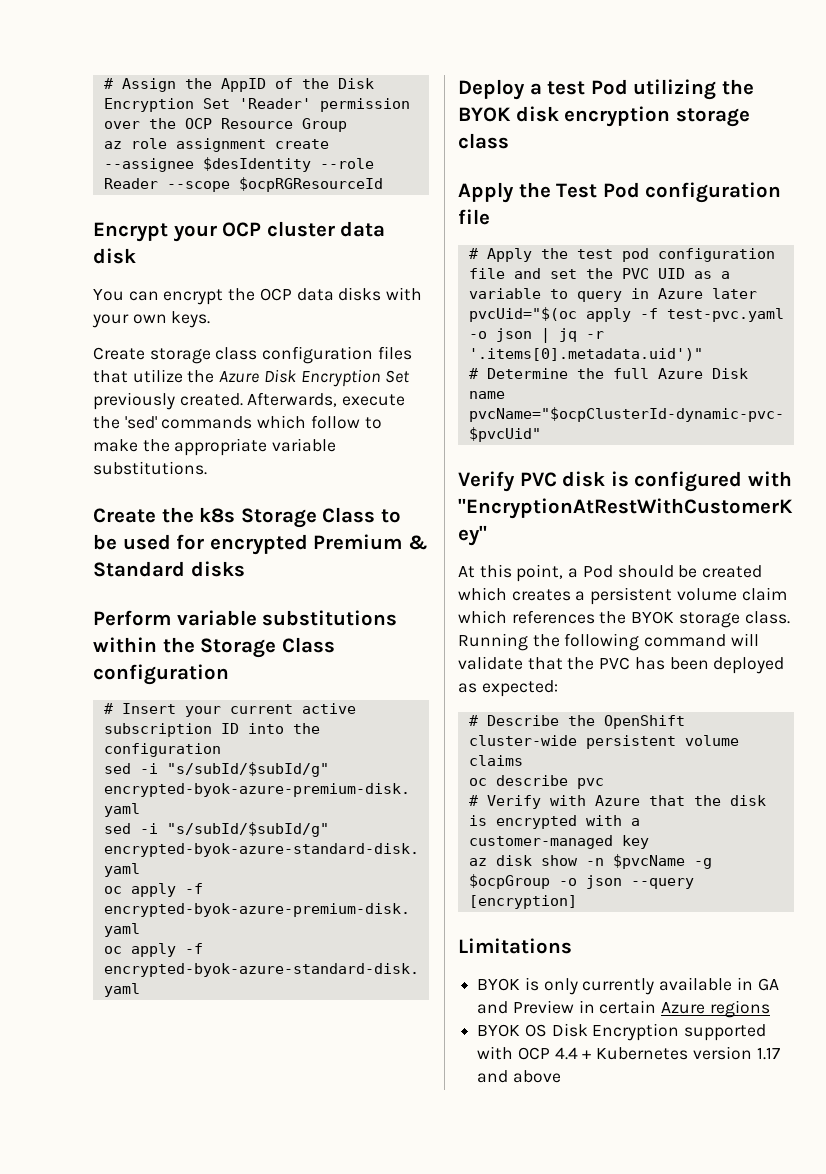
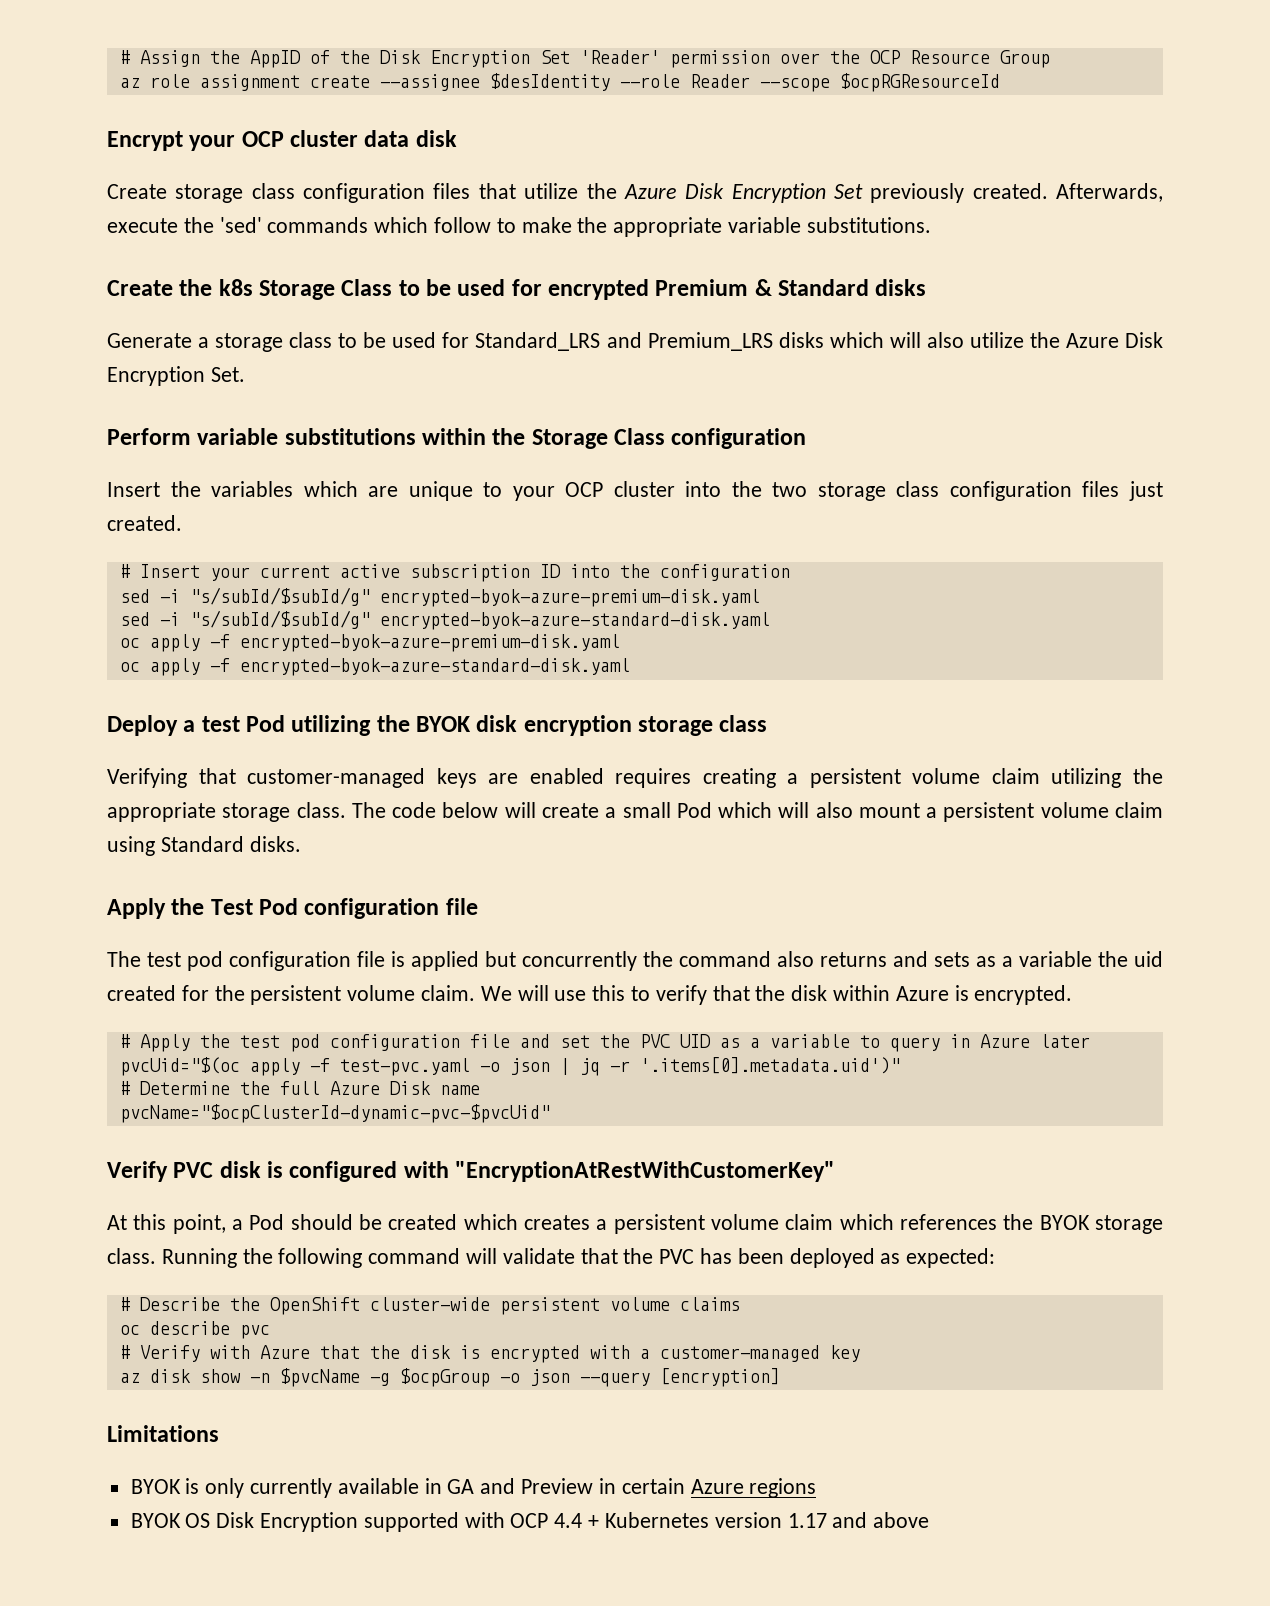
[93,287,423,305] [92,311,211,328] // You can encrypt the OCP data disks with your own keys. -> (457, 138) none
(245, 569) none -> [107,332,1163,352] [107,366,245,386] // Generate a storage class to be used for Standard_LRS and Premium_LRS disks which will also utilize the Azure Disk Encryption Set.
(229, 674) none -> [107,481,1163,501] [107,515,182,531] // Insert the variables which are unique to your OCP cluster into the two storage class configuration files just created.
(509, 141) none -> [107,768,1163,788] [107,802,1164,822] [107,836,301,856] // Verifying that customer-managed keys are enabled requires creating a persistent volume claim utilizing the appropriate storage class. The code below will create a small Pod which will also mount a persistent volume claim using Standard disks.
(490, 217) none -> [107,951,1163,971] [107,985,1073,1005] // The test pod configuration file is applied but concurrently the command also returns and sets as a variable the uid created for the persistent volume claim. We will use this to verify that the disk within Azure is encrypted.

